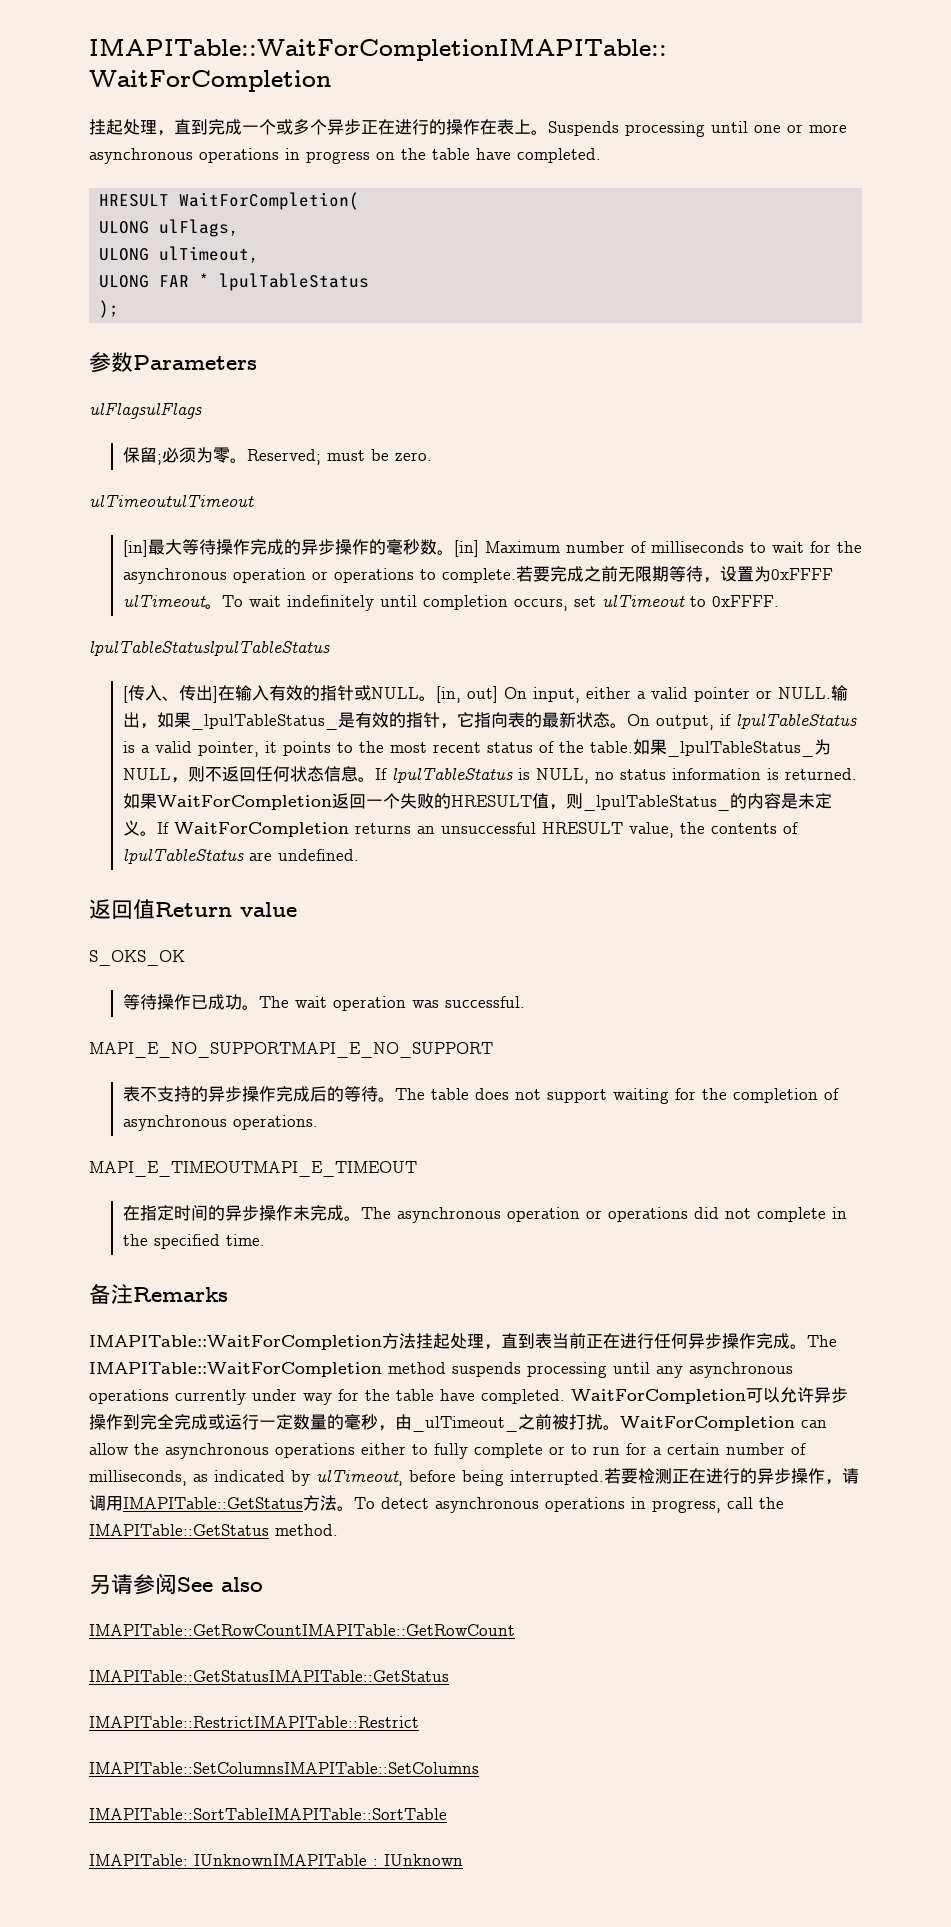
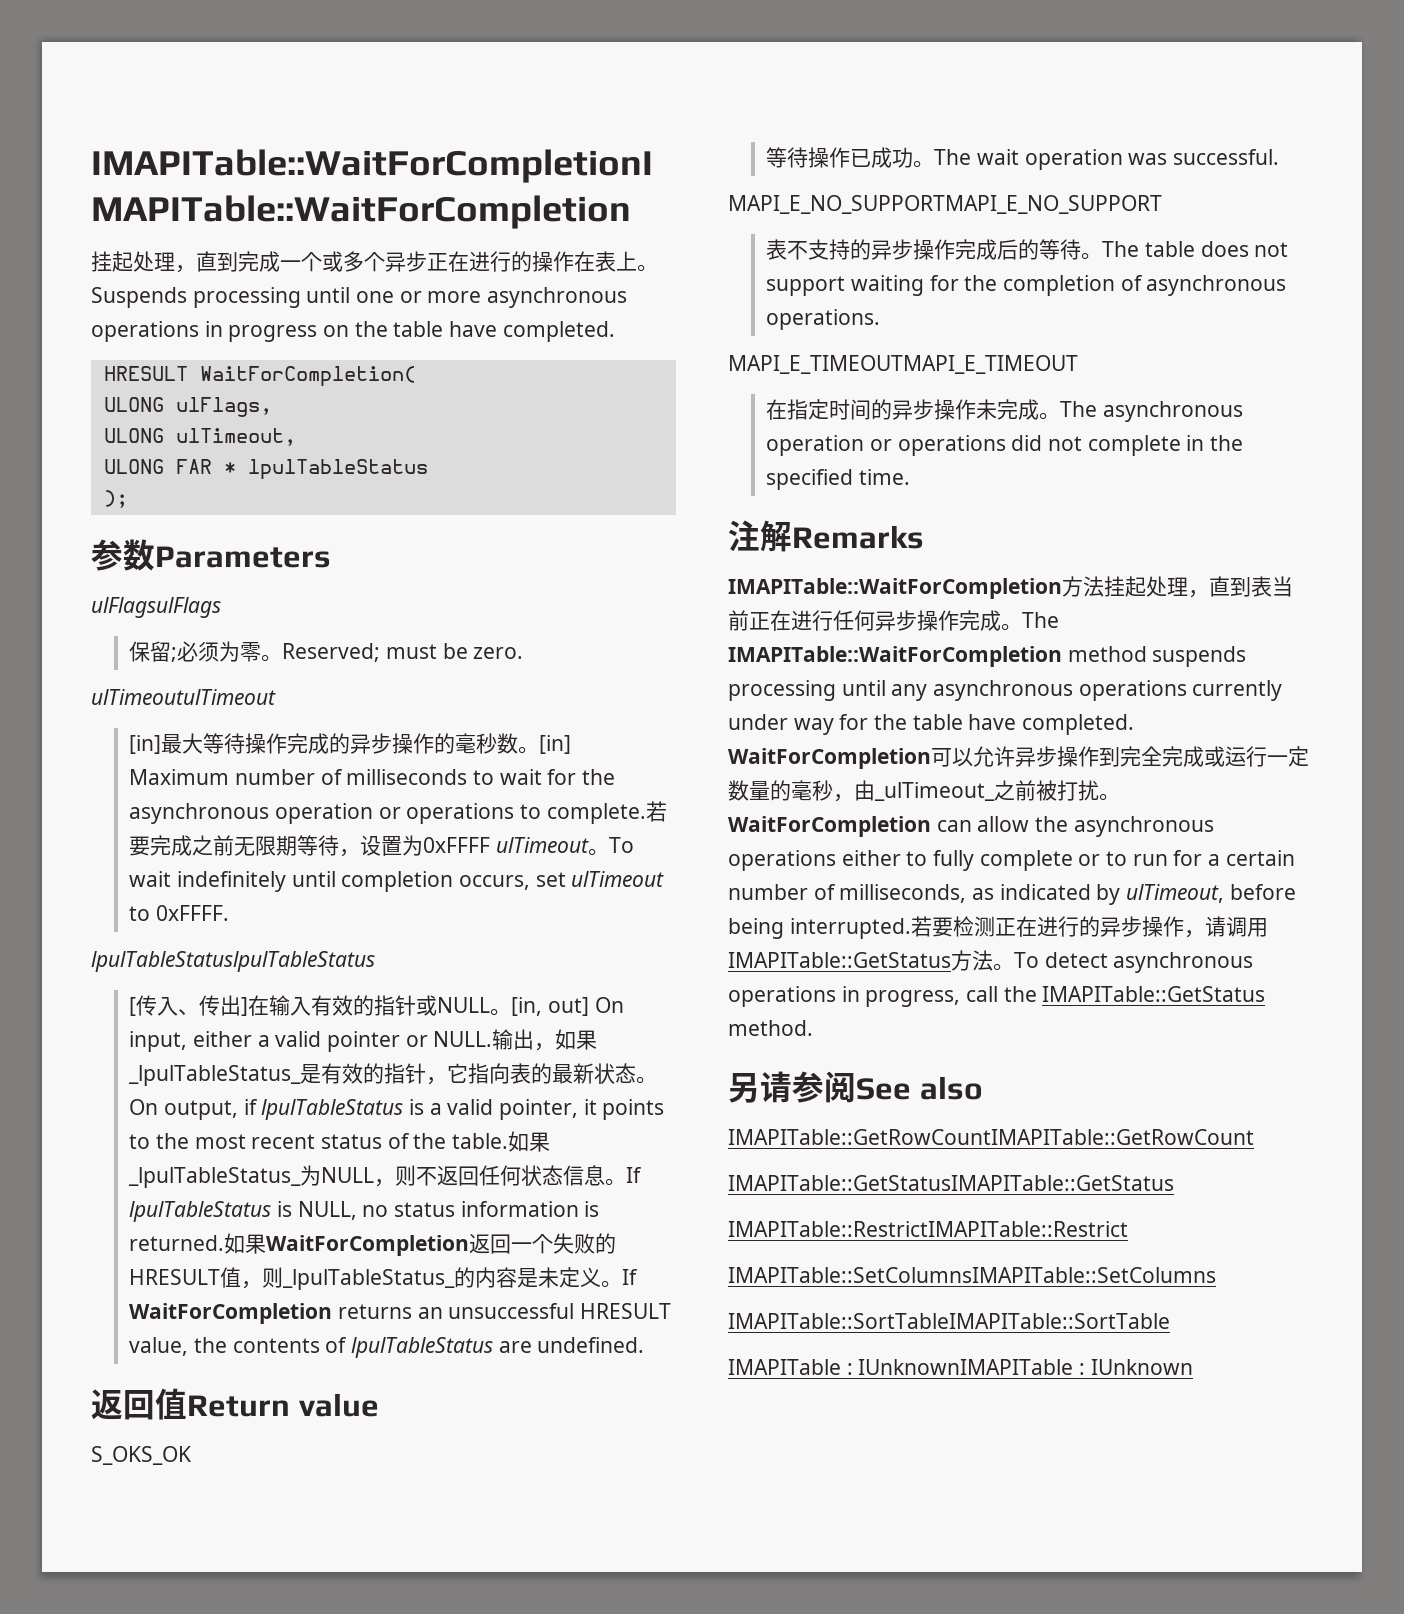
[89,1284,133,1305] 备注 -> [728,520,792,552] 注解
[89,1854,188,1866] IMAPITable: -> [728,1359,853,1375] IMAPITable :

